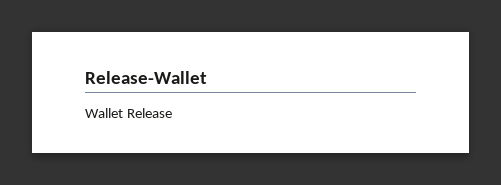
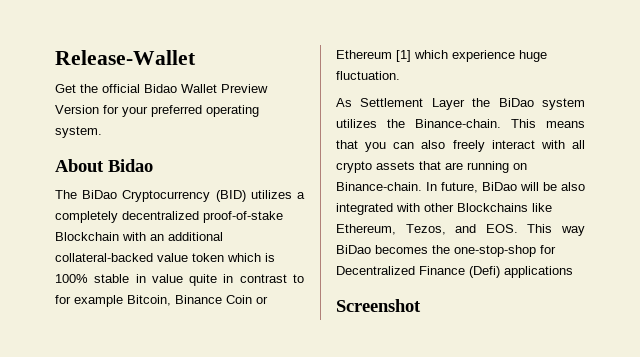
[85,108,172,118] Wallet Release -> [55,84,268,93] [55,105,259,117] [55,126,102,138] [55,159,153,172] [55,190,305,202] [55,211,283,223] [55,232,223,241] [55,253,275,262] [55,274,304,286] [55,295,268,307] [336,50,547,62] [336,71,400,80] [336,98,585,110] [336,119,585,128] [336,140,585,152] [336,161,527,173] [336,182,585,193] [336,203,552,215] [336,224,585,236] [336,245,556,257] [336,266,573,278] [336,299,421,312] Get the official Bidao Wallet Preview Version for your preferred operating system. // About Bidao // The BiDao Cryptocurrency (BID) utilizes a completely decentralized proof-of-stake Blockchain with an additional collateral-backed value token which is 100% stable in value quite in contrast to for example Bitcoin, Binance Coin or Ethereum [1] which experience huge fluctuation. // As Settlement Layer the BiDao system utilizes the Binance-chain. This means that you can also freely interact with all crypto assets that are running on Binance-chain. In future, BiDao will be also integrated with other Blockchains like Ethereum, Tezos, and EOS. This way BiDao becomes the one-stop-shop for Decentralized Finance (Defi) applications // Screenshot

